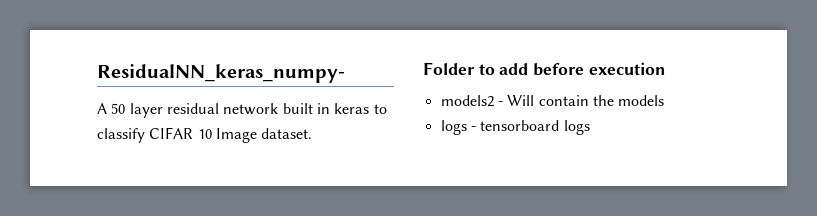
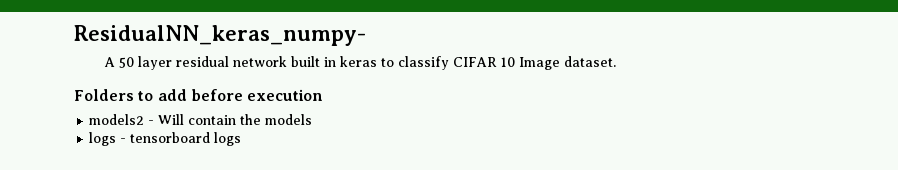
[423,62,475,75] Folder -> [74,89,134,101] Folders

